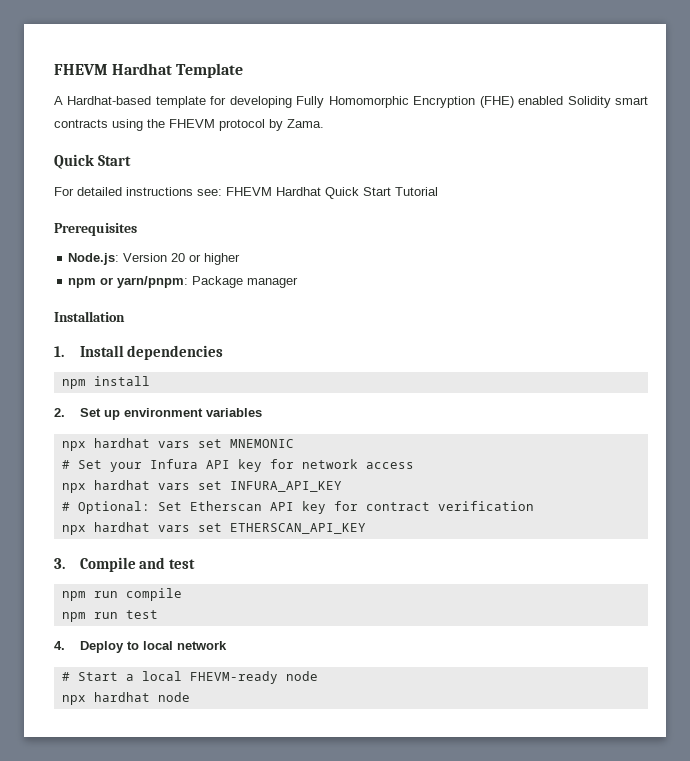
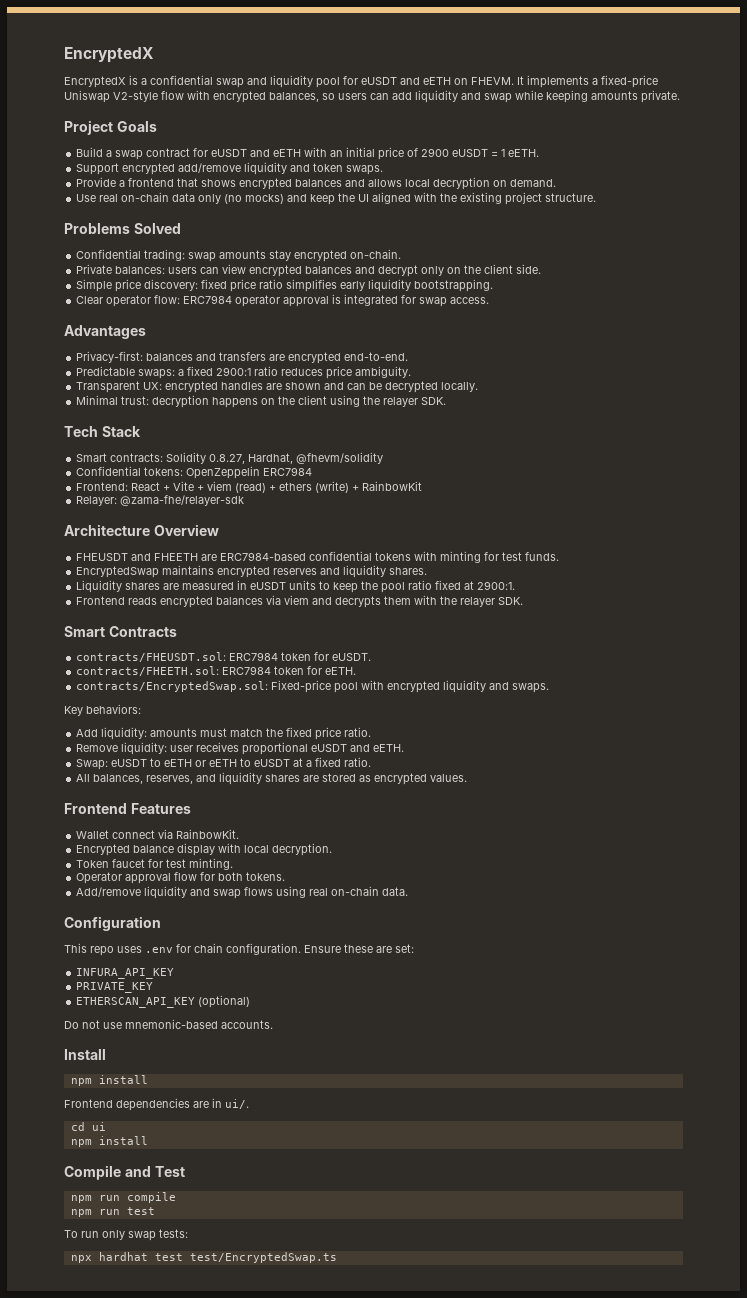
[54,63,244,78] [54,96,648,108] [54,119,324,131] [54,154,131,169] [54,187,438,199] [54,223,137,236] [68,253,241,265] [68,276,299,288] [54,311,125,322] [54,346,64,357] FHEVM Hardhat Template // A Hardhat-based template for developing Fully Homomorphic Encryption (FHE) enabled Solidity smart contracts using the FHEVM protocol by Zama. // Quick Start // For detailed instructions see: FHEVM Hardhat Quick Start Tutorial // Prerequisites // Node.js: Version 20 or higher // npm or yarn/pnpm: Package manager // Installation // 1. -> [64,47,154,63] [64,75,658,88] [64,90,680,103] [64,120,157,135] [76,147,540,160] [76,162,384,175] [76,177,557,190] [76,192,597,205] [64,223,181,234] [76,249,402,262] [76,264,542,277] [76,279,494,292] [76,294,490,307] [64,325,146,339] [76,351,409,364] [76,366,412,379] [76,381,479,393] [76,395,447,408] [64,426,141,437] [76,452,384,464] [76,466,313,479] [76,481,423,493] [76,495,245,506] [64,524,219,536] [76,551,560,563] [76,565,428,578] [76,580,516,593] [76,595,524,608] [64,626,177,637] [76,652,372,662] [76,666,357,676] [76,680,550,693] [64,704,141,716] [76,727,372,740] [76,742,405,755] [76,757,372,770] [76,772,468,785] [64,803,191,814] [76,829,240,839] [76,843,333,856] [76,858,234,870] [76,872,286,884] [76,886,409,899] [64,916,161,931] [64,943,414,956] [76,968,175,979] [76,982,154,993] [76,995,251,1008] [64,1019,273,1029] EncryptedX // EncryptedX is a confidential swap and liquidity pool for eUSDT and eETH on FHEVM. It implements a fixed-price Uniswap V2-style flow with encrypted balances, so users can add liquidity and swap while keeping amounts private. // Project Goals // Build a swap contract for eUSDT and eETH with an initial price of 2900 eUSDT = 1 eETH. // Support encrypted add/remove liquidity and token swaps. // Provide a frontend that shows encrypted balances and allows local decryption on demand. // Use real on-chain data only (no mocks) and keep the UI aligned with the existing project structure. // Problems Solved // Confidential trading: swap amounts stay encrypted on-chain. // Private balances: users can view encrypted balances and decrypt only on the client side. // Simple price discovery: fixed price ratio simplifies early liquidity bootstrapping. // Clear operator flow: ERC7984 operator approval is integrated for swap access. // Advantages // Privacy-first: balances and transfers are encrypted end-to-end. // Predictable swaps: a fixed 2900:1 ratio reduces price ambiguity. // Transparent UX: encrypted handles are shown and can be decrypted locally. // Minimal trust: decryption happens on the client using the relayer SDK. // Tech Stack // Smart contracts: Solidity 0.8.27, Hardhat, @fhevm/solidity // Confidential tokens: OpenZeppelin ERC7984 // Frontend: React + Vite + viem (read) + ethers (write) + RainbowKit // Relayer: @zama-fhe/relayer-sdk // Architecture Overview // FHEUSDT and FHEETH are ERC7984-based confidential tokens with minting for test funds. // EncryptedSwap maintains encrypted reserves and liquidity shares. // Liquidity shares are measured in eUSDT units to keep the pool ratio fixed at 2900:1. // Frontend reads encrypted balances via viem and decrypts them with the relayer SDK. // Smart Contracts // contracts/FHEUSDT.sol: ERC7984 token for eUSDT. // contracts/FHEETH.sol: ERC7984 token for eETH. // contracts/EncryptedSwap.sol: Fixed-price pool with encrypted liquidity and swaps. // Key behaviors: // Add liquidity: amounts must match the fixed price ratio. // Remove liquidity: user receives proportional eUSDT and eETH. // Swap: eUSDT to eETH or eETH to eUSDT at a fixed ratio. // All balances, reserves, and liquidity shares are stored as encrypted values. // Frontend Features // Wallet connect via RainbowKit. // Encrypted balance display with local decryption. // Token faucet for test minting. // Operator approval flow for both tokens. // Add/remove liquidity and swap flows using real on-chain data. // Configuration // This repo uses .env for chain configuration. Ensure these are set: // INFURA_API_KEY // PRIVATE_KEY // ETHERSCAN_API_KEY (optional) // Do not use mnemonic-based accounts. //
[127,345,224,360] [61,376,150,389] [54,408,262,420] [61,438,294,451] [61,459,414,472] [61,480,342,493] [61,501,534,514] [61,522,366,535] [54,558,65,569] dependencies // npm install // 2. Set up environment variables // npx hardhat vars set MNEMONIC // # Set your Infura API key for network access // npx hardhat vars set INFURA_API_KEY // # Optional: Set Etherscan API key for contract verification // npx hardhat vars set ETHERSCAN_API_KEY // 3. -> [70,1075,148,1086] [64,1098,249,1111] [70,1122,106,1131] [70,1136,148,1147] // npm install // Frontend dependencies are in ui/. // cd ui // npm install //
[169,559,196,569] test -> [154,1166,185,1177] Test
[54,641,227,653] [61,671,318,684] [61,692,190,705] 4. Deploy to local network // # Start a local FHEVM-ready node // npx hardhat node -> [64,1229,188,1241] [70,1252,337,1263] To run only swap tests: // npx hardhat test test/EncryptedSwap.ts

